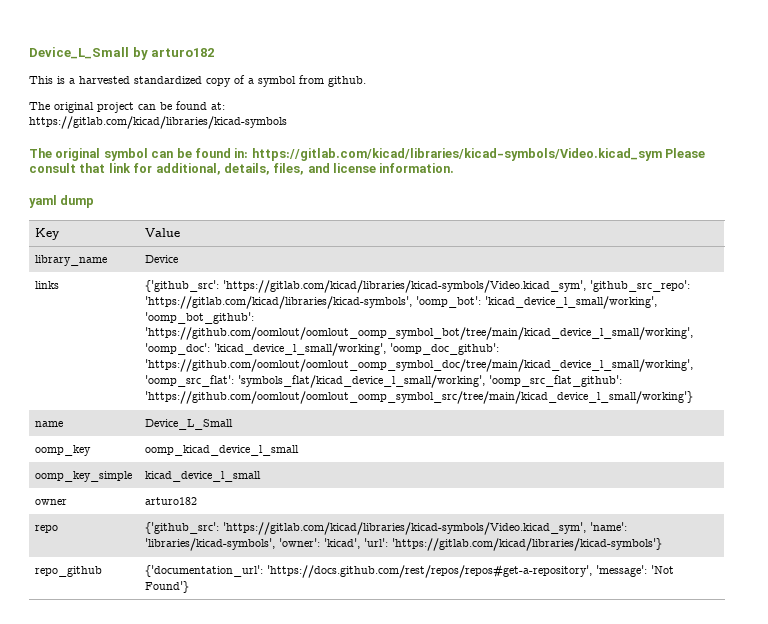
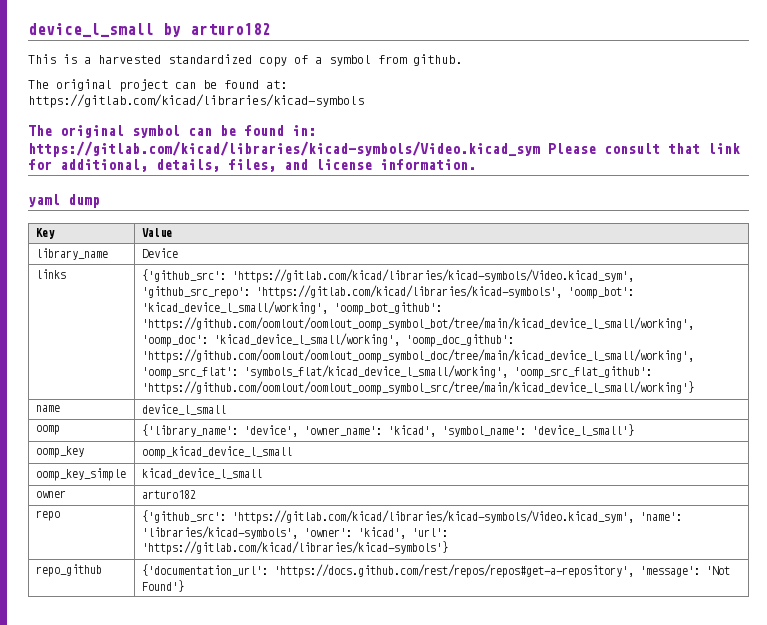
[29,47,129,59] Device_L_Small -> [28,23,154,37] device_l_small
[145,419,234,430] Device_L_Small -> [141,404,226,415] [35,425,60,435] [141,424,634,437] device_l_small // oomp | {'library_name': 'device', 'owner_name': 'kicad', 'symbol_name': 'device_l_small'}

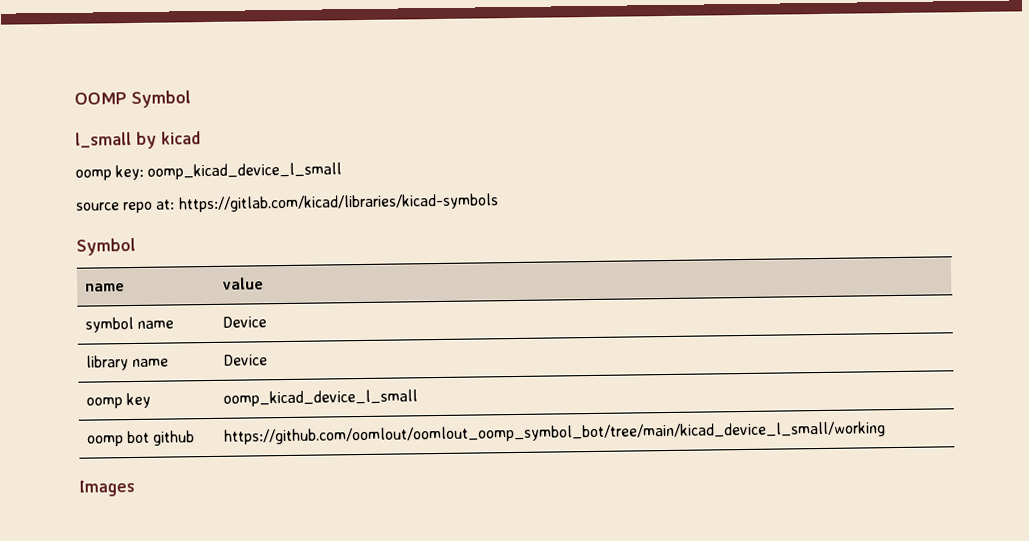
[28,23,271,37] [28,54,462,67] [28,79,259,92] device_l_small by arturo182 // This is a harvested standardized copy of a symbol from github. // The original project can be found -> [74,90,191,108] [75,131,201,149] [75,162,343,181] [76,201,154,214] OOMP Symbol // l_small by kicad // oomp key: oomp_kicad_device_l_small // source repo
(287, 84) // -> (176, 204) none
[28,125,316,138] [28,141,740,157] [28,159,476,172] [28,194,100,208] [35,228,55,239] [141,228,172,237] [35,248,108,260] [141,248,178,258] [35,269,66,279] [141,269,634,283] [141,285,634,299] [141,301,442,315] [141,317,694,331] [141,333,514,347] [141,349,694,363] [141,365,652,379] [141,381,694,395] [35,405,60,412] [141,404,226,415] [35,425,60,435] [141,424,634,437] [35,446,84,458] [141,446,292,459] [35,468,126,481] [141,468,262,479] [35,490,66,498] [141,490,196,499] [35,510,60,521] [141,510,682,524] [141,526,448,539] [141,541,448,555] [35,564,102,577] [141,564,730,578] [141,580,184,592] The original symbol can be found in: https://gitlab.com/kicad/libraries/kicad-symbols/Video.kicad_sym Please consult that link for additional, details, files, and license information. // yaml dump // Key | Value // library_name | Device // links | {'github_src': 'https://gitlab.com/kicad/libraries/kicad-symbols/Video.kicad_sym', 'github_src_repo': 'https://gitlab.com/kicad/libraries/kicad-symbols', 'oomp_bot': 'kicad_device_l_small/working', 'oomp_bot_github': 'https://github.com/oomlout/oomlout_oomp_symbol_bot/tree/main/kicad_device_l_small/working', 'oomp_doc': 'kicad_device_l_small/working', 'oomp_doc_github': 'https://github.com/oomlout/oomlout_oomp_symbol_doc/tree/main/kicad_device_l_small/working', 'oomp_src_flat': 'symbols_flat/kicad_device_l_small/working', 'oomp_src_flat_github': 'https://github.com/oomlout/oomlout_oomp_symbol_src/tree/main/kicad_device_l_small/working'} // name | device_l_small // oomp | {'library_name': 'device', 'owner_name': 'kicad', 'symbol_name': 'device_l_small'} // oomp_key | oomp_kicad_device_l_small // oomp_key_simple | kicad_device_l_small // owner | arturo182 // repo | {'github_src': 'https://gitlab.com/kicad/libraries/kicad-symbols/Video.kicad_sym', 'name': 'libraries/kicad-symbols', 'owner': 'kicad', 'url': 'https://gitlab.com/kicad/libraries/kicad-symbols'} // repo_github | {'documentation_url': 'https://docs.github.com/rest/repos/repos#get-a-repository', 'message': 'Not Found'} -> [76,237,136,256] [84,283,125,292] [221,277,264,290] [84,316,175,333] [221,316,267,328] [85,355,170,371] [222,354,268,366] [85,392,152,409] [222,389,418,407] [86,430,196,447] [223,421,886,445] [79,479,135,497] Symbol // name | value // symbol name | Device // library name | Device // oomp key | oomp_kicad_device_l_small // oomp bot github | https://github.com/oomlout/oomlout_oomp_symbol_bot/tree/main/kicad_device_l_small/working // Images

